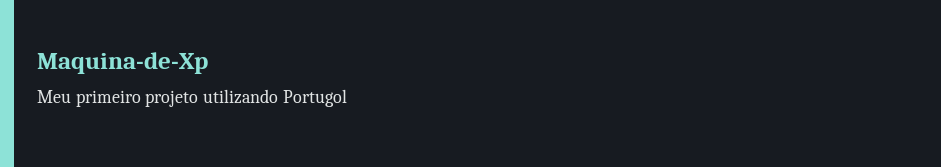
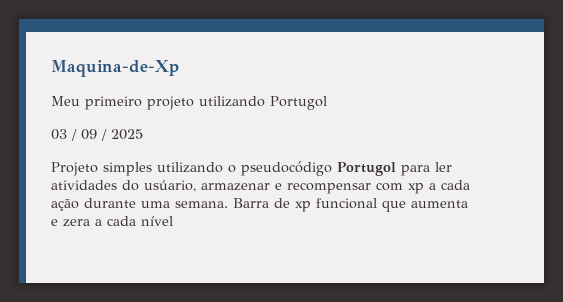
(347, 98) none -> [51,129,143,141] [51,161,452,176] [51,180,470,194] [51,198,468,212] [51,216,173,227] // 03 / 09 / 2025 // Projeto simples utilizando o pseudocódigo Portugol para ler atividades do usúario, armazenar e recompensar com xp a cada ação durante uma semana. Barra de xp funcional que aumenta e zera a cada nível

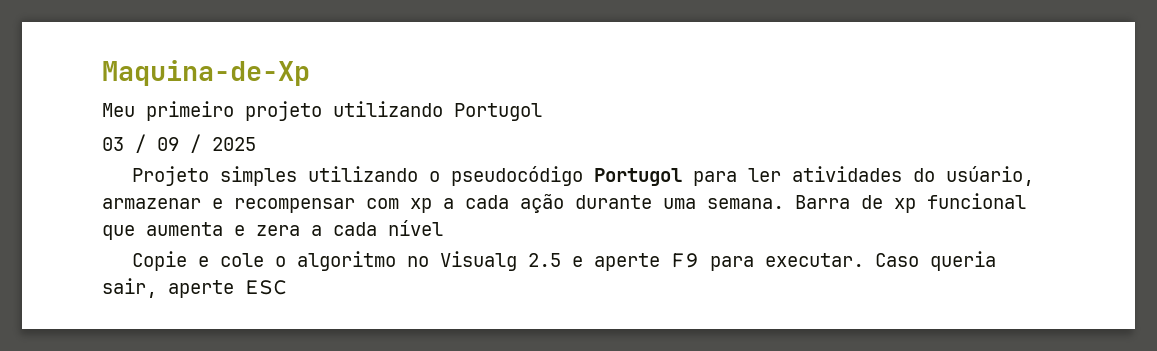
(173, 221) none -> [131,251,996,271] [102,278,287,298] // Copie e cole o algoritmo no Visualg 2.5 e aperte F9 para executar. Caso queria sair, aperte ESC

